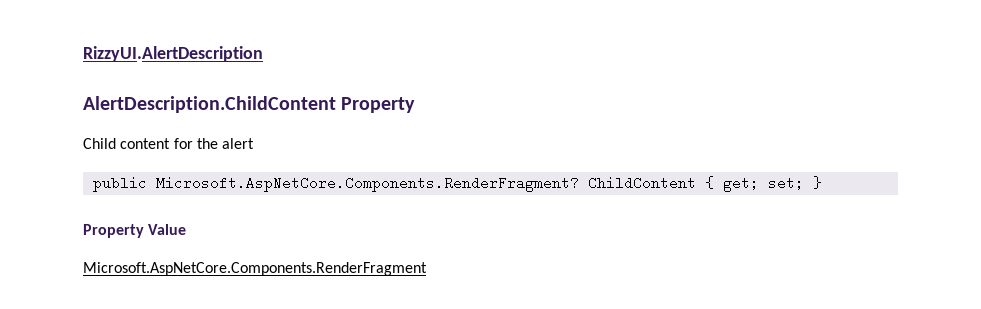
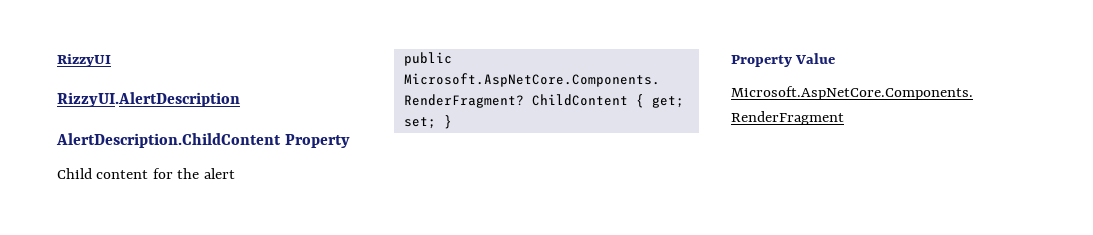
(83, 54) none -> [57,54,111,67] RizzyUI //

